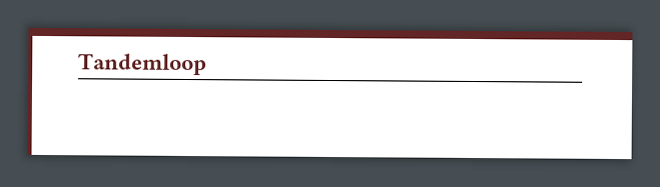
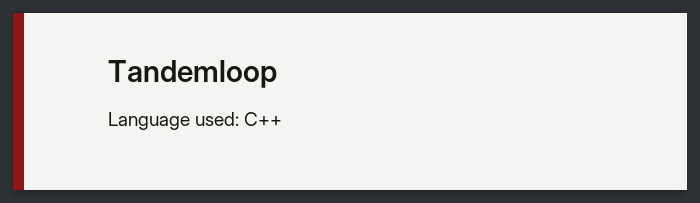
(207, 64) none -> [108,112,283,130] // Language used: C++

